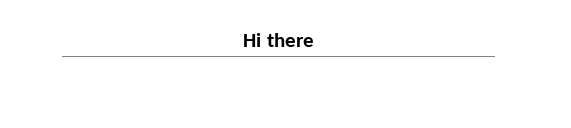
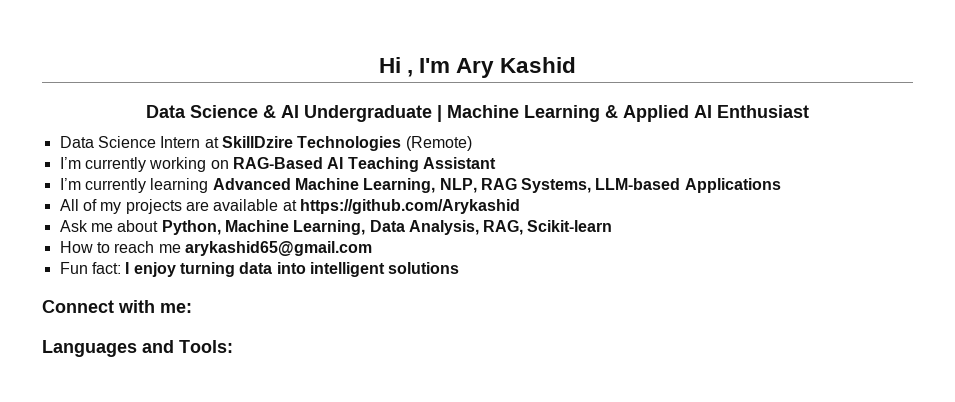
[266,33,314,47] there -> [406,57,577,78] [146,105,809,122] [59,136,472,151] [59,157,496,172] [59,178,781,193] [59,199,520,214] [59,220,613,235] [59,241,372,256] [59,262,460,277] [42,300,192,313] [42,340,233,357] , I'm Ary Kashid // Data Science & AI Undergraduate | Machine Learning & Applied AI Enthusiast // Data Science Intern at SkillDzire Technologies (Remote) // I’m currently working on RAG-Based AI Teaching Assistant // I’m currently learning Advanced Machine Learning, NLP, RAG Systems, LLM-based Applications // All of my projects are available at https://github.com/Arykashid // Ask me about Python, Machine Learning, Data Analysis, RAG, Scikit-learn // How to reach me arykashid65@gmail.com // Fun fact: I enjoy turning data into intelligent solutions // Connect with me: // Languages and Tools:

